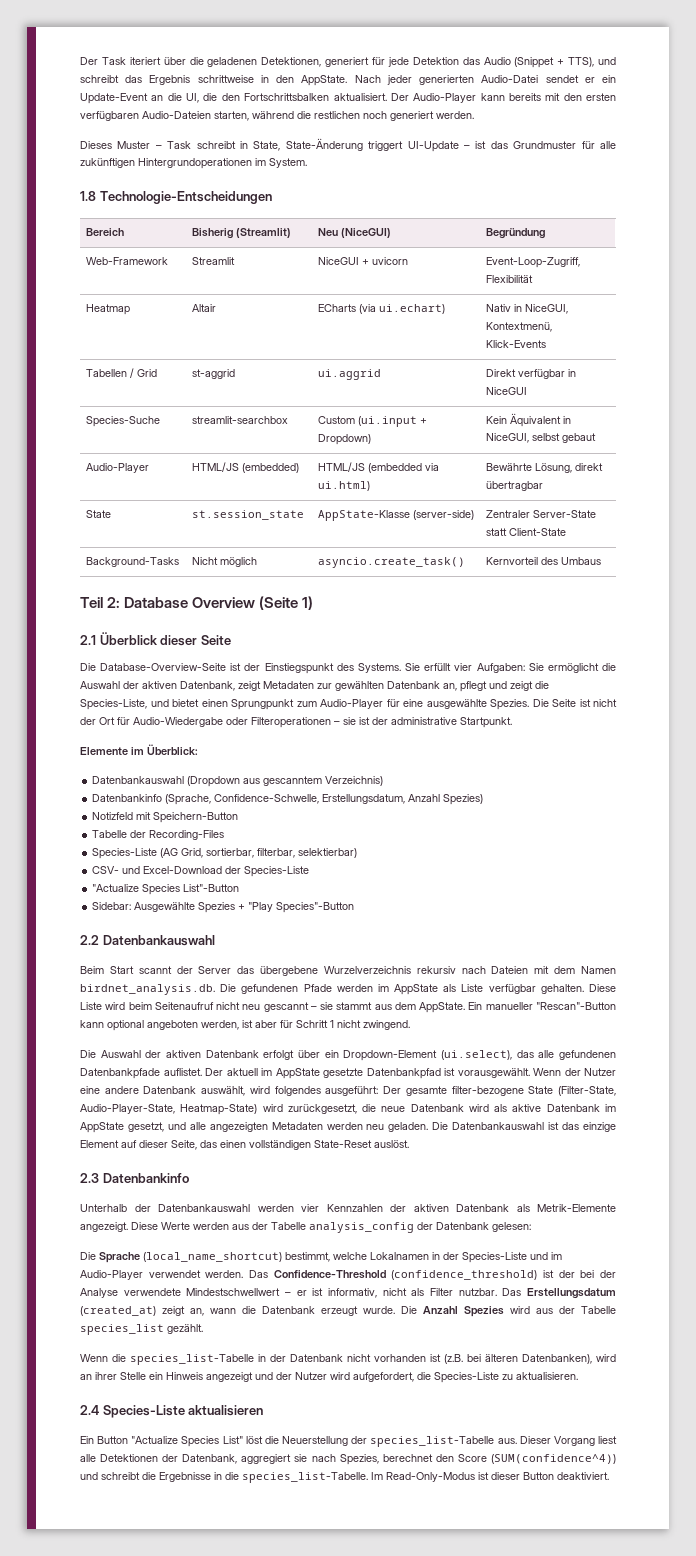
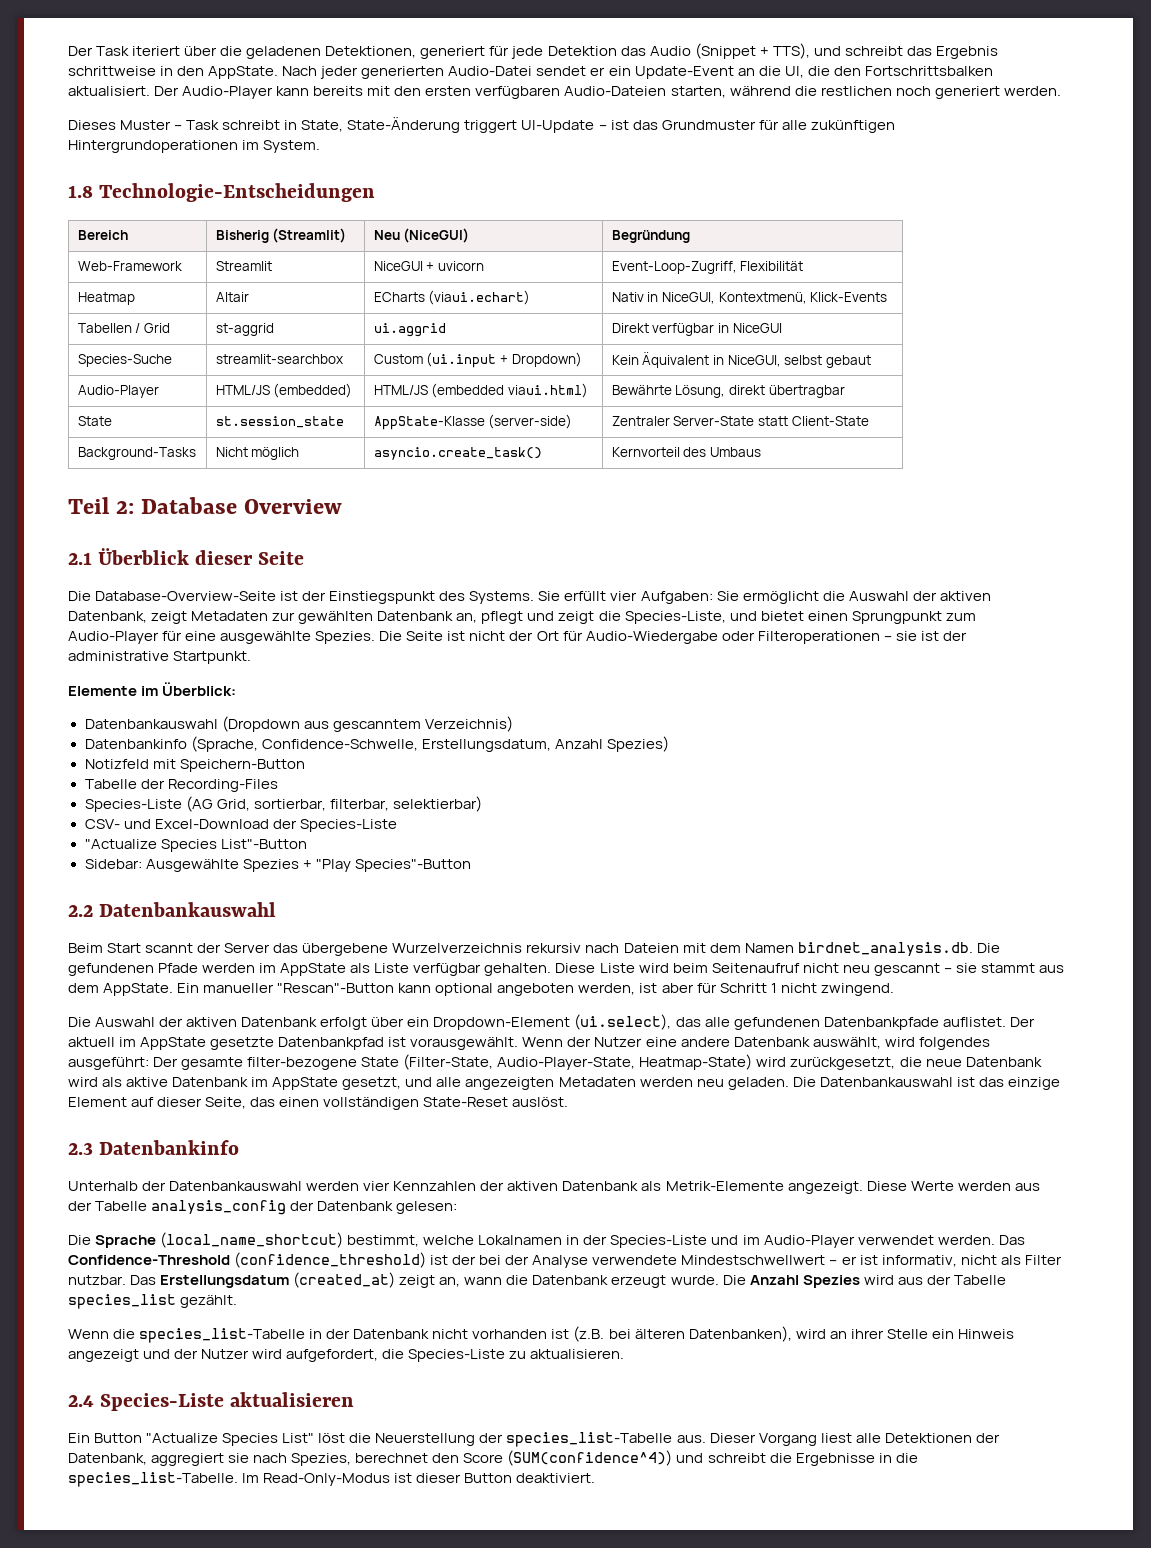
[359,304,446,314] (via ui.echart) -> [428,290,531,305] (viaui.echart)
[425,463,440,471] [318,481,371,491] via ui.html) -> [508,383,589,398] viaui.html)
[259,596,314,610] (Seite 1) -> (343, 506) none

